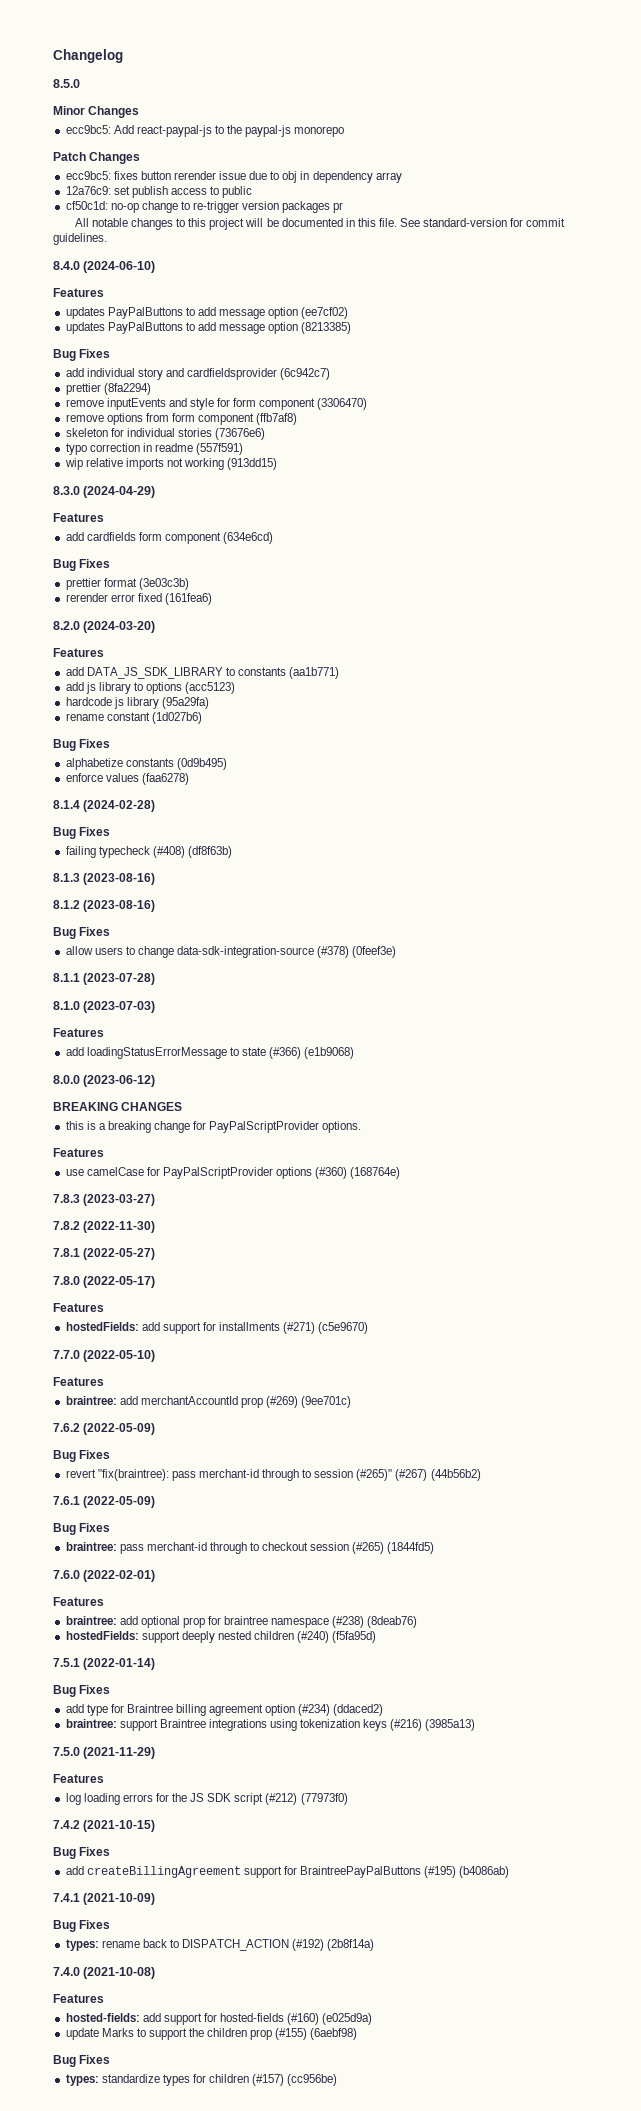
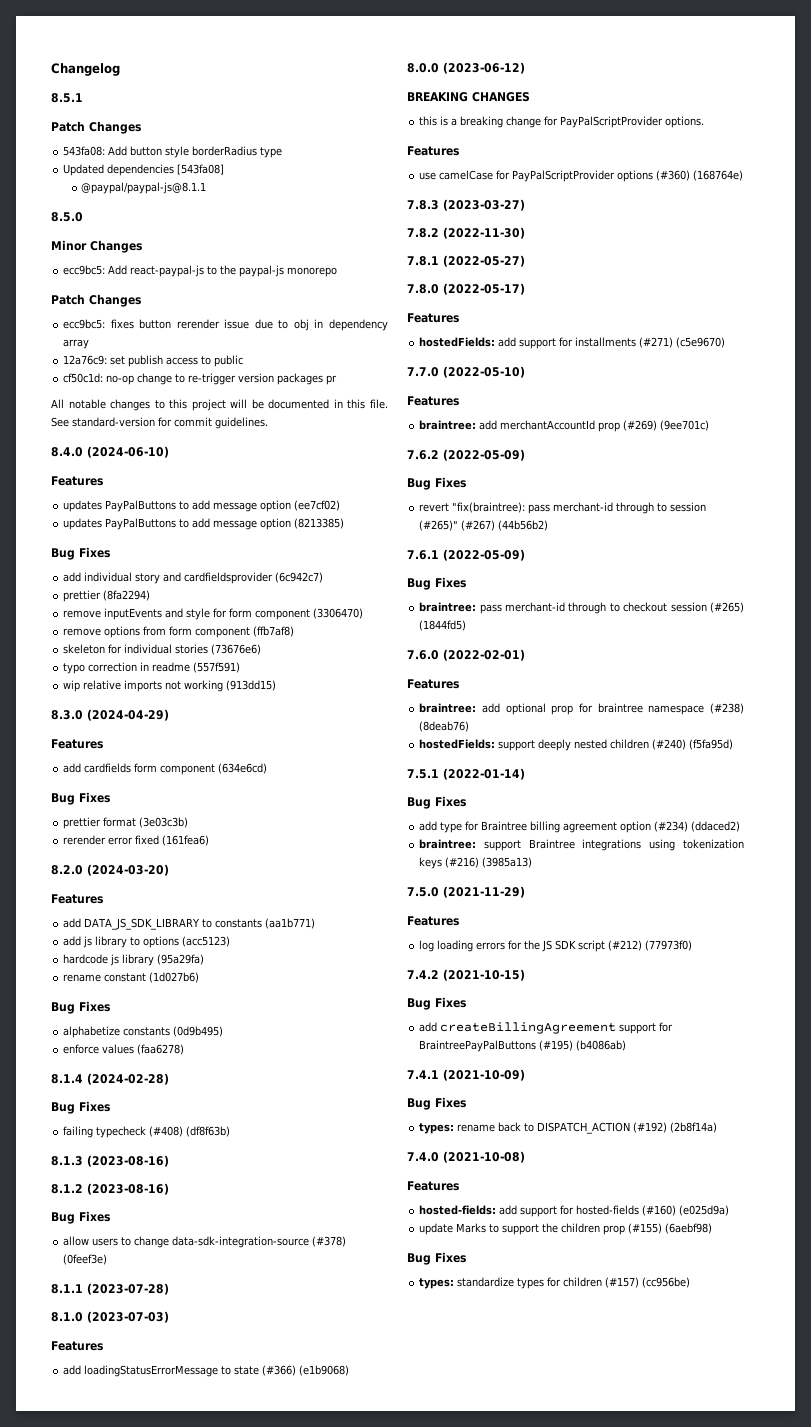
(123, 56) none -> [51,93,83,103] [51,121,141,134] [63,146,283,158] [63,164,225,176] [81,182,207,194] // 8.5.1 // Patch Changes // 543fa08: Add button style borderRadius type // Updated dependencies [543fa08] // @paypal/paypal-js@8.1.1

